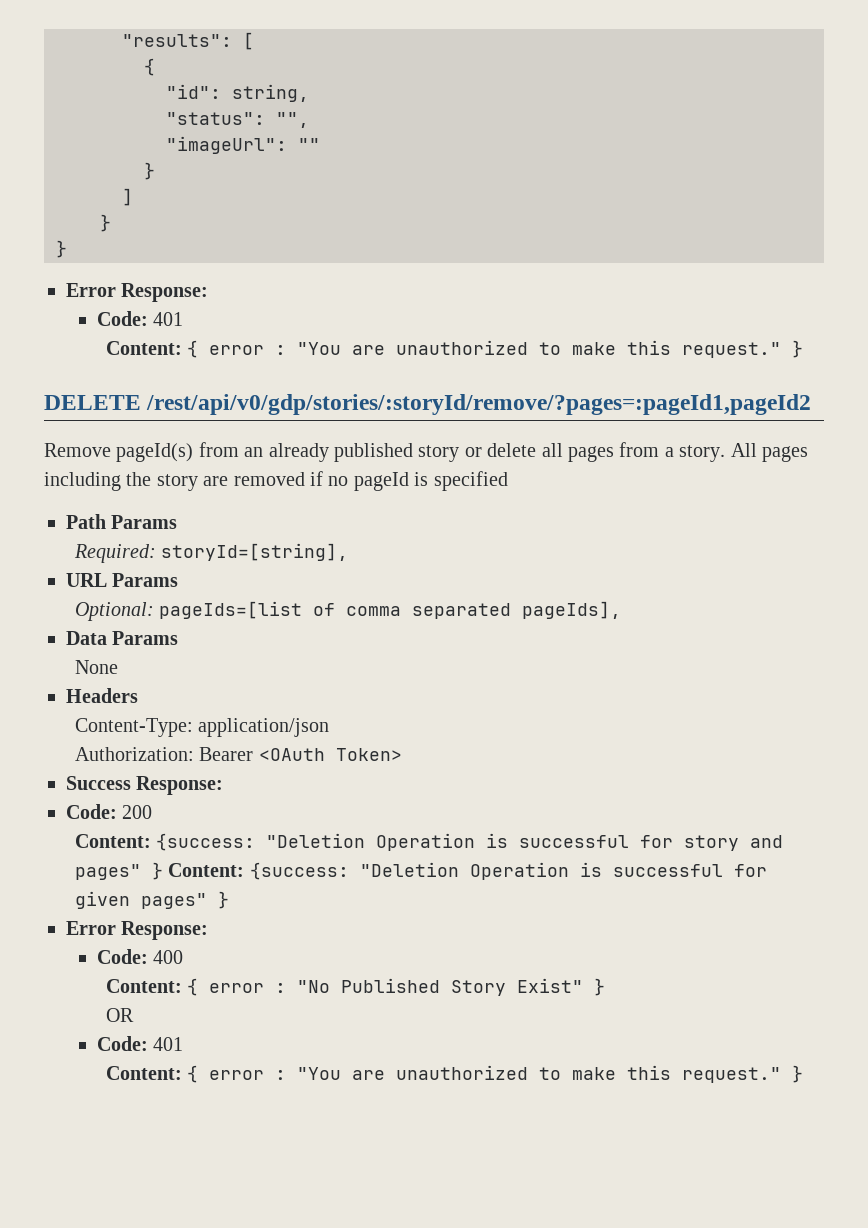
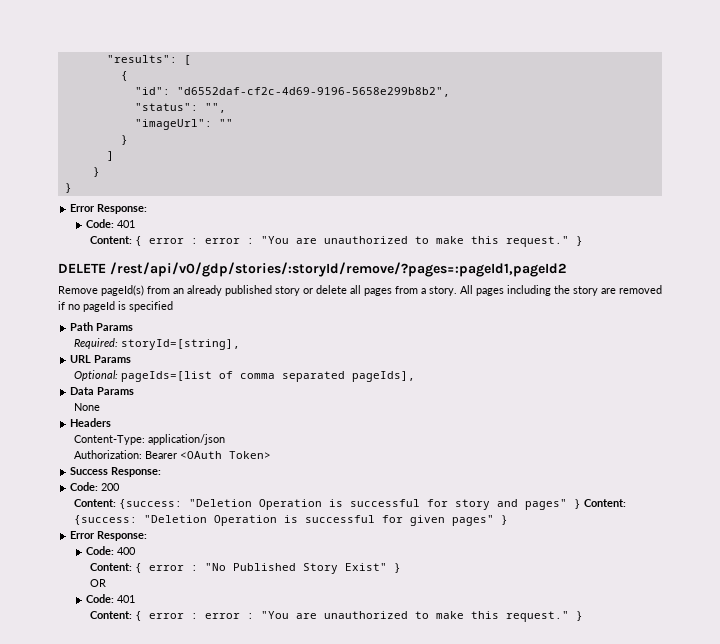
[232,84,309,102] string, -> [176,87,450,97] "d6552daf-cf2c-4d69-9196-5658e299b8b2",
(287, 350) none -> [204,238,254,244] error :
(287, 1075) none -> [204,613,254,619] error :

